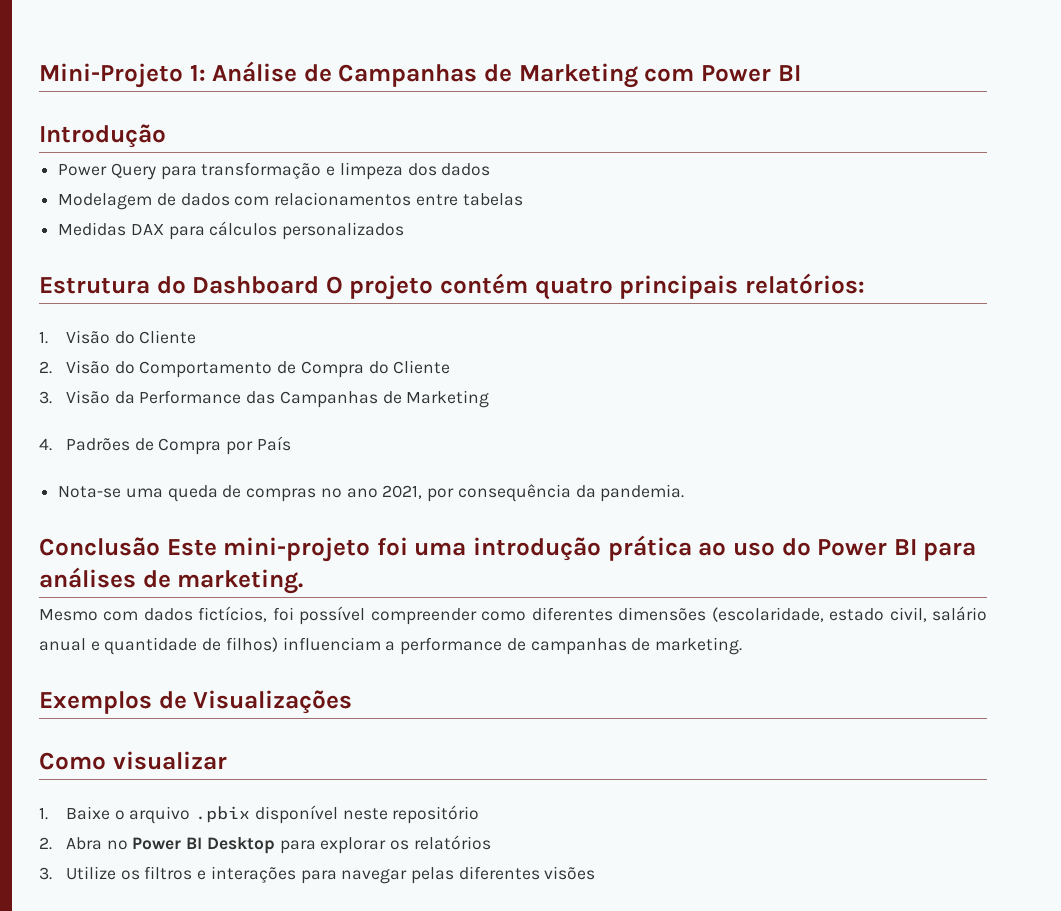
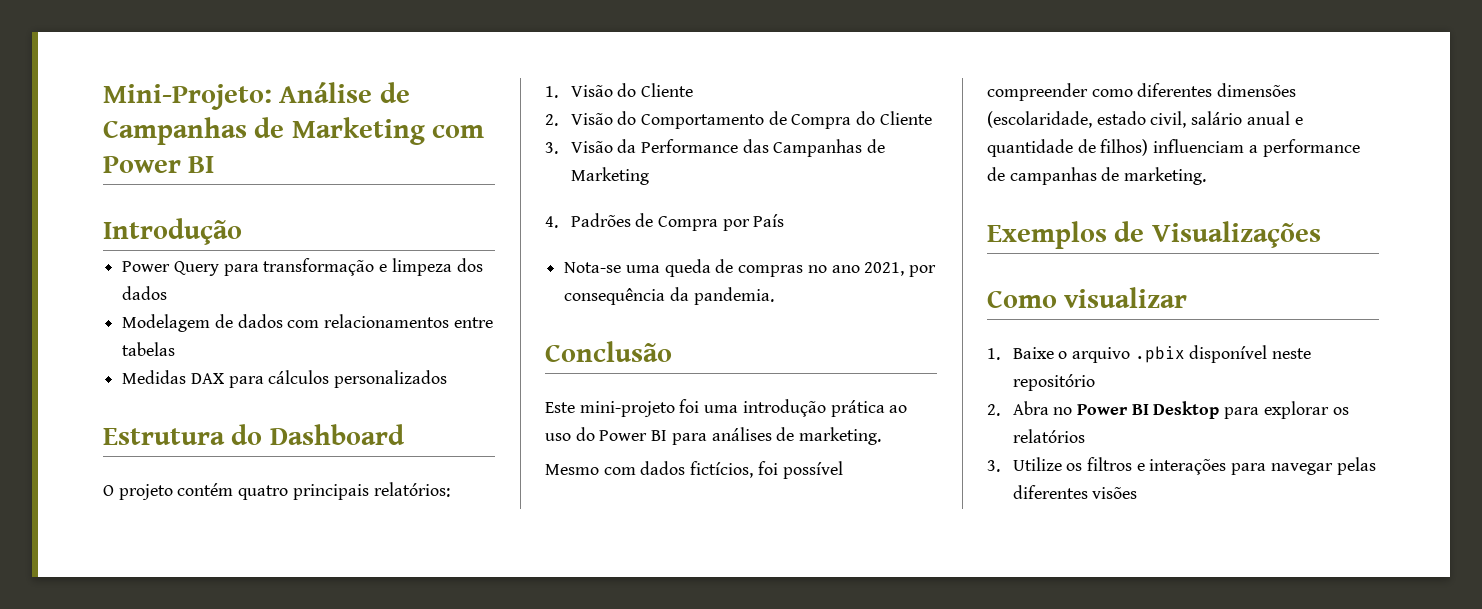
[39,63,206,88] Mini-Projeto 1: -> [103,84,272,110] Mini-Projeto:
(320, 285) none -> (405, 434) //
(160, 546) none -> (672, 351) //

